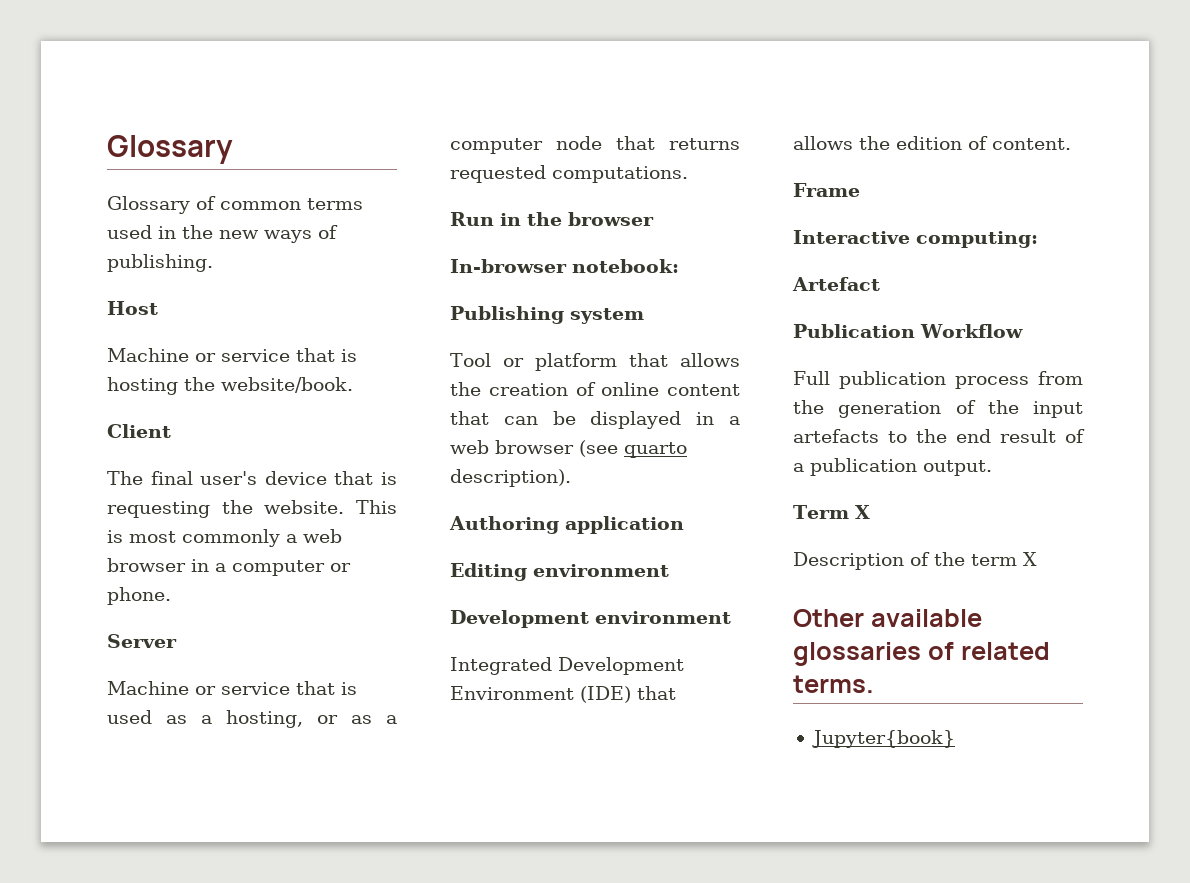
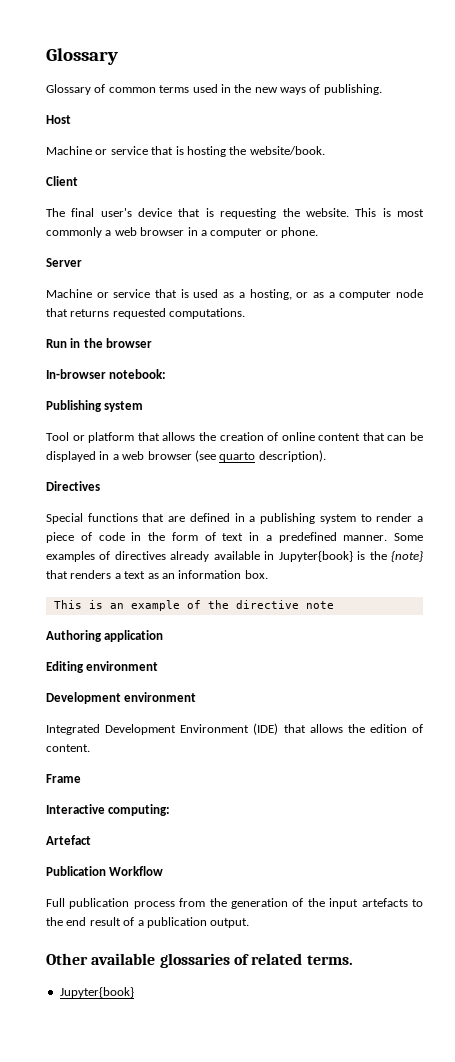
(571, 478) none -> [46,481,100,491] [46,513,424,524] [46,532,423,543] [46,551,424,562] [46,570,268,579] [53,600,334,611] // Directives // Special functions that are defined in a publishing system to render a piece of code in the form of text in a predefined manner. Some examples of directives already available in Jupyter{book} is the {note} that renders a text as an information box. // This is an example of the directive note
[793,505,870,519] [793,552,1037,570] // Term X // Description of the term X -> (250, 923) none

